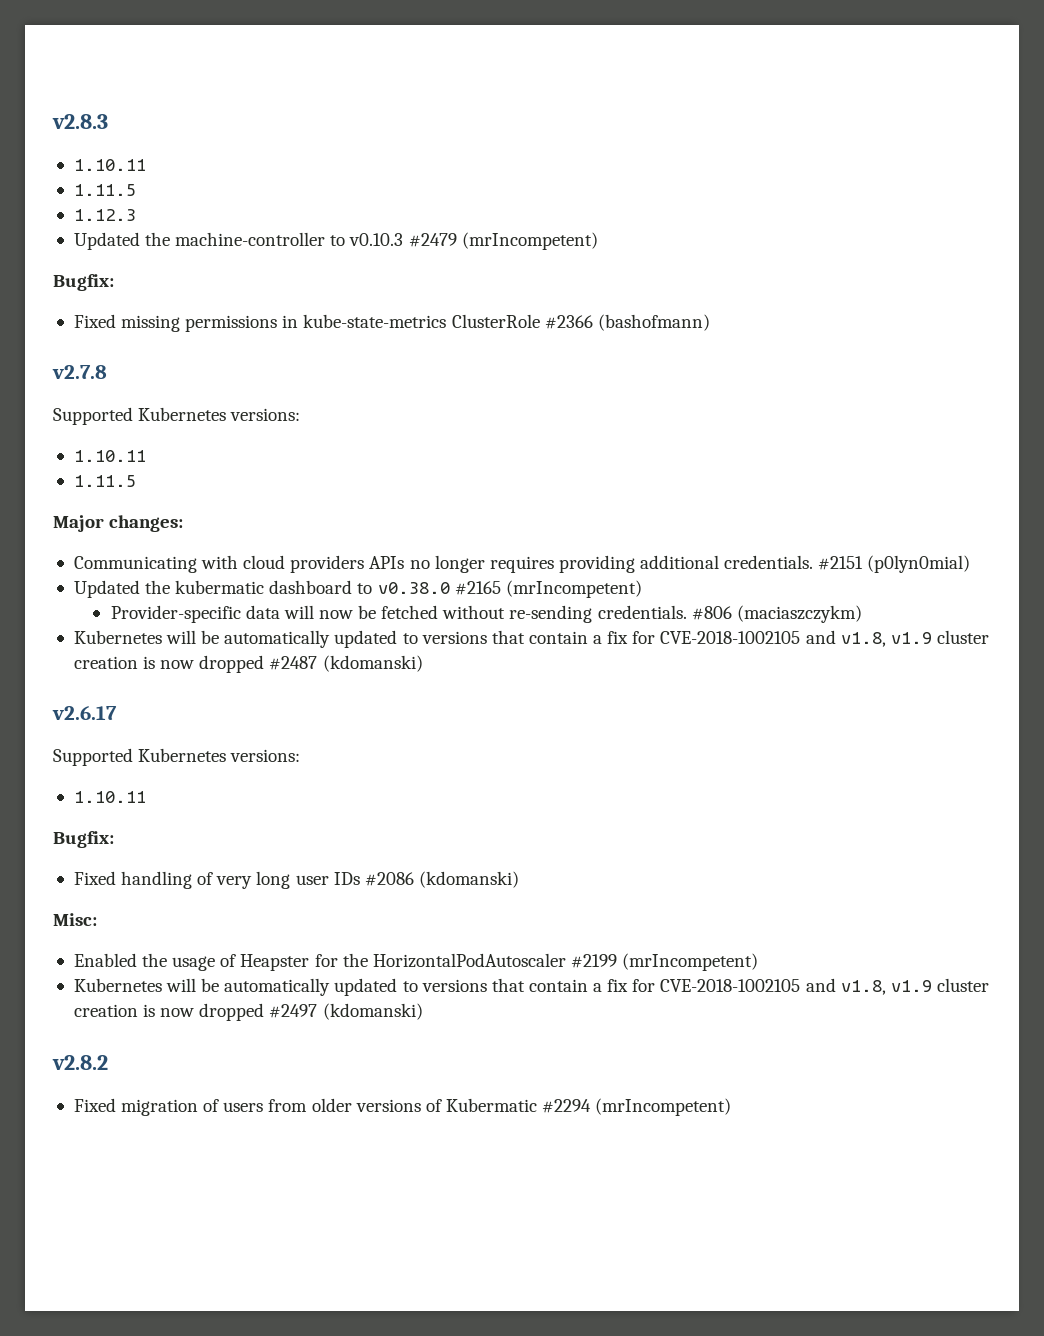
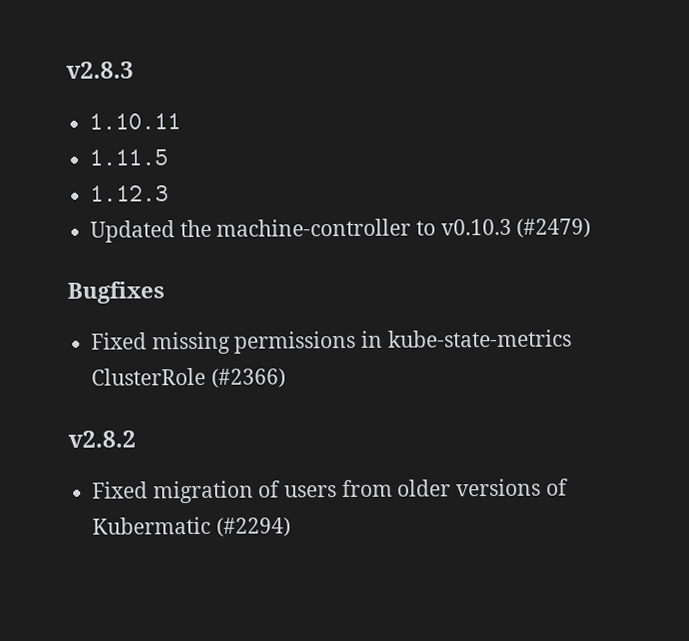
[408,232,598,250] [53,274,114,291] #2479 (mrIncompetent) // Bugfix: -> [516,218,592,238] [67,281,165,304] (#2479) // Bugfixes
[544,314,710,331] [52,365,107,379] [53,407,301,425] [73,450,146,462] [73,475,136,487] [53,515,184,532] [73,555,971,573] [73,580,642,598] [110,605,862,623] [73,630,989,648] [73,655,423,673] [52,706,117,720] [53,748,301,766] [73,791,146,803] [53,831,114,848] [73,871,519,889] [53,913,97,926] [73,953,759,971] [73,978,989,996] [73,1003,423,1021] #2366 (bashofmann) // v2.7.8 // Supported Kubernetes versions: // 1.10.11 // 1.11.5 // Major changes: // Communicating with cloud providers APIs no longer requires providing additional credentials. #2151 (p0lyn0mial) // Updated the kubermatic dashboard to v0.38.0 #2165 (mrIncompetent) // Provider-specific data will now be fetched without re-sending credentials. #806 (maciaszczykm) // Kubernetes will be automatically updated to versions that contain a fix for CVE-2018-1002105 and v1.8, v1.9 cluster creation is now dropped #2487 (kdomanski) // v2.6.17 // Supported Kubernetes versions: // 1.10.11 // Bugfix: // Fixed handling of very long user IDs #2086 (kdomanski) // Misc: // Enabled the usage of Heapster for the HorizontalPodAutoscaler #2199 (mrIncompetent) // Kubernetes will be automatically updated to versions that contain a fix for CVE-2018-1002105 and v1.8, v1.9 cluster creation is now dropped #2497 (kdomanski) -> [210,368,286,388] (#2366)
[542,1098,732,1116] #2294 (mrIncompetent) -> [215,517,291,537] (#2294)

